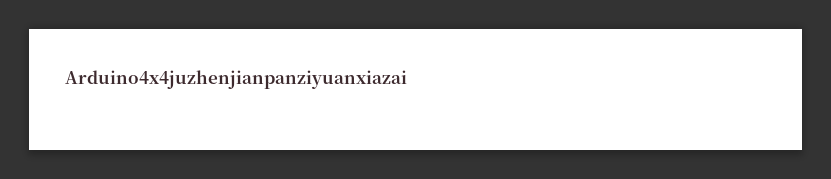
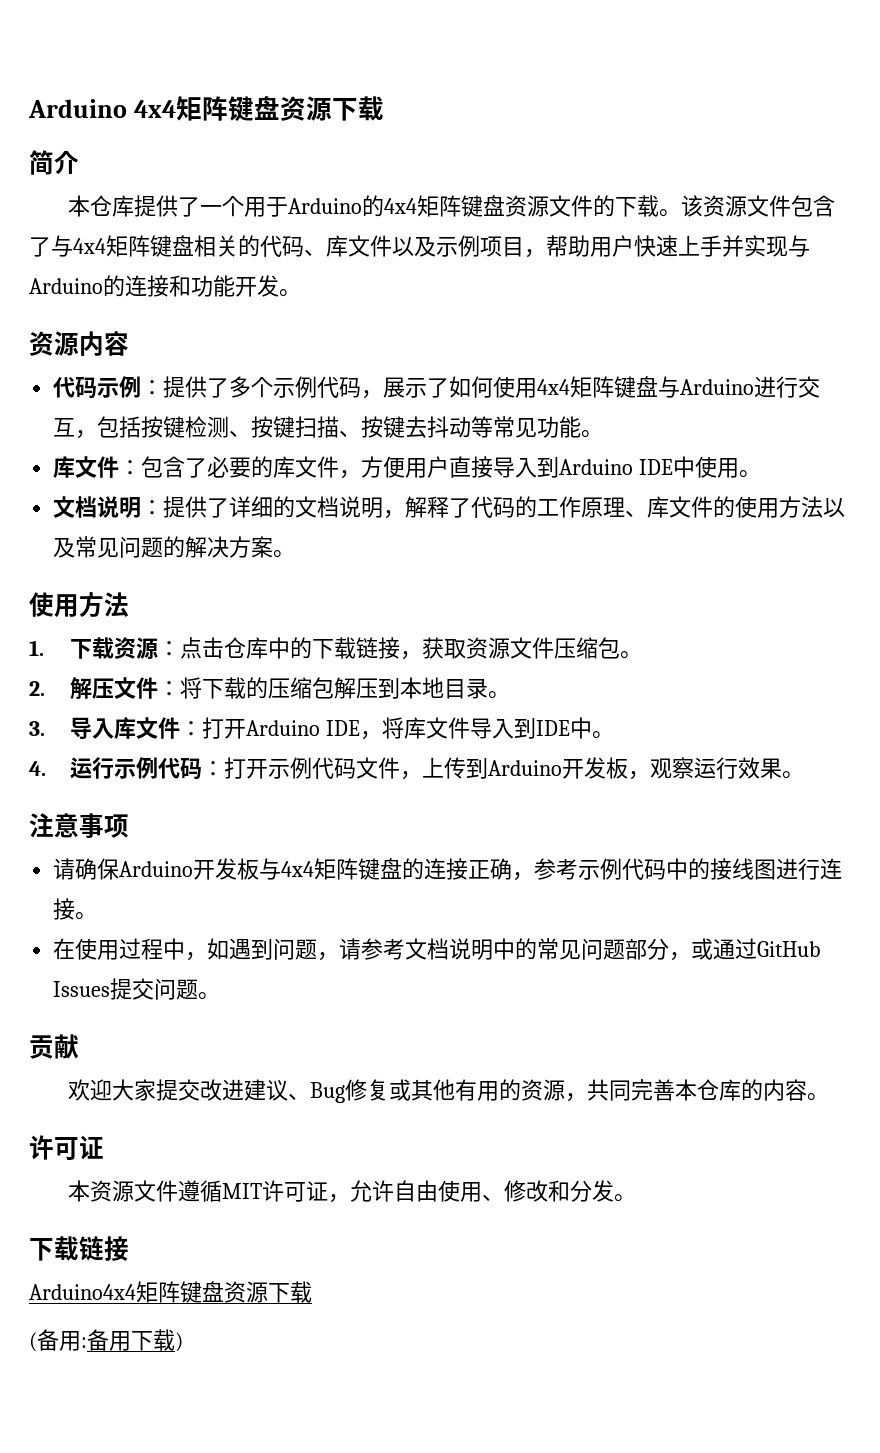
[65,70,407,89] Arduino4x4juzhenjianpanziyuanxiazai -> [28,96,384,122] [29,150,79,175] [67,195,835,217] [29,235,810,258] [29,275,301,297] [29,331,129,356] [53,376,821,399] [53,416,604,439] [53,456,762,479] [53,496,846,519] [53,536,296,558] [29,592,129,617] [29,637,642,660] [29,677,510,700] [29,717,614,740] [29,757,804,780] [29,813,129,838] [53,858,843,881] [53,898,98,920] [53,938,821,961] [53,978,221,1000] [29,1034,79,1059] [67,1079,829,1103] [29,1135,104,1160] [67,1180,636,1203] [29,1236,129,1261] [29,1281,312,1303] [29,1329,183,1352] Arduino 4x4矩阵键盘资源下载 // 简介 // 本仓库提供了一个用于Arduino的4x4矩阵键盘资源文件的下载。该资源文件包含了与4x4矩阵键盘相关的代码、库文件以及示例项目，帮助用户快速上手并实现与Arduino的连接和功能开发。 // 资源内容 // 代码示例：提供了多个示例代码，展示了如何使用4x4矩阵键盘与Arduino进行交互，包括按键检测、按键扫描、按键去抖动等常见功能。 // 库文件：包含了必要的库文件，方便用户直接导入到Arduino IDE中使用。 // 文档说明：提供了详细的文档说明，解释了代码的工作原理、库文件的使用方法以及常见问题的解决方案。 // 使用方法 // 1.下载资源：点击仓库中的下载链接，获取资源文件压缩包。 // 2.解压文件：将下载的压缩包解压到本地目录。 // 3.导入库文件：打开Arduino IDE，将库文件导入到IDE中。 // 4.运行示例代码：打开示例代码文件，上传到Arduino开发板，观察运行效果。 // 注意事项 // 请确保Arduino开发板与4x4矩阵键盘的连接正确，参考示例代码中的接线图进行连接。 // 在使用过程中，如遇到问题，请参考文档说明中的常见问题部分，或通过GitHub Issues提交问题。 // 贡献 // 欢迎大家提交改进建议、Bug修复或其他有用的资源，共同完善本仓库的内容。 // 许可证 // 本资源文件遵循MIT许可证，允许自由使用、修改和分发。 // 下载链接 // Arduino4x4矩阵键盘资源下载 // (备用:备用下载)

